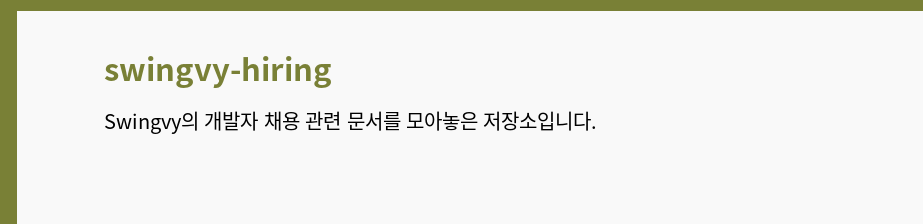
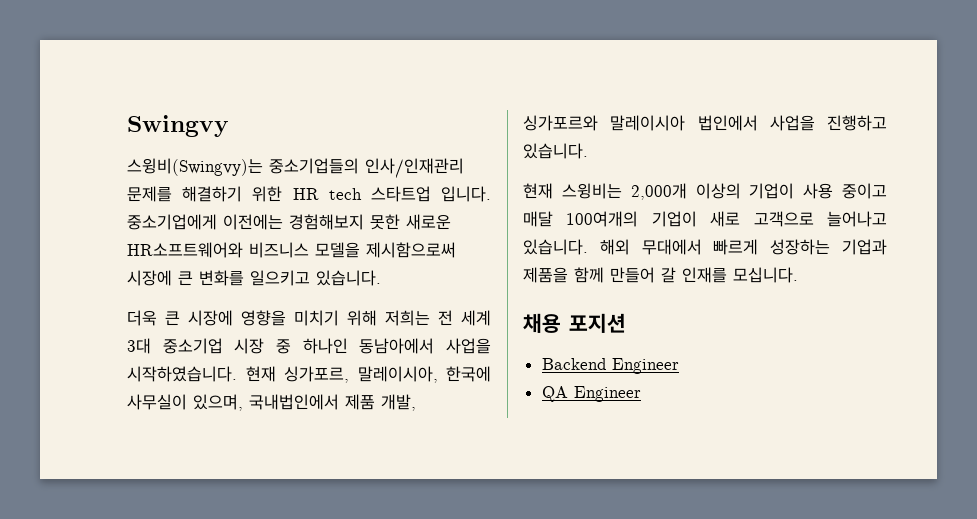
[104,56,332,88] [104,111,598,134] swingvy-hiring // Swingvy의 개발자 채용 관련 문서를 모아놓은 저장소입니다. -> [127,115,229,137] [127,158,464,178] [127,186,491,202] [127,214,451,230] [127,242,456,258] [127,270,381,286] [127,310,491,326] [127,338,491,354] [127,366,491,383] [127,394,416,411] [523,115,887,131] [523,143,588,159] [523,183,887,200] [523,211,887,227] [523,239,887,255] [523,267,798,283] [523,313,626,333] [541,358,679,374] [541,386,641,402] Swingvy // 스윙비(Swingvy)는 중소기업들의 인사/인재관리 문제를 해결하기 위한 HR tech 스타트업 입니다. 중소기업에게 이전에는 경험해보지 못한 새로운 HR소프트웨어와 비즈니스 모델을 제시함으로써 시장에 큰 변화를 일으키고 있습니다. // 더욱 큰 시장에 영향을 미치기 위해 저희는 전 세계 3대 중소기업 시장 중 하나인 동남아에서 사업을 시작하였습니다. 현재 싱가포르, 말레이시아, 한국에 사무실이 있으며, 국내법인에서 제품 개발, 싱가포르와 말레이시아 법인에서 사업을 진행하고 있습니다. // 현재 스윙비는 2,000개 이상의 기업이 사용 중이고 매달 100여개의 기업이 새로 고객으로 늘어나고 있습니다. 해외 무대에서 빠르게 성장하는 기업과 제품을 함께 만들어 갈 인재를 모십니다. // 채용 포지션 // Backend Engineer // QA Engineer

